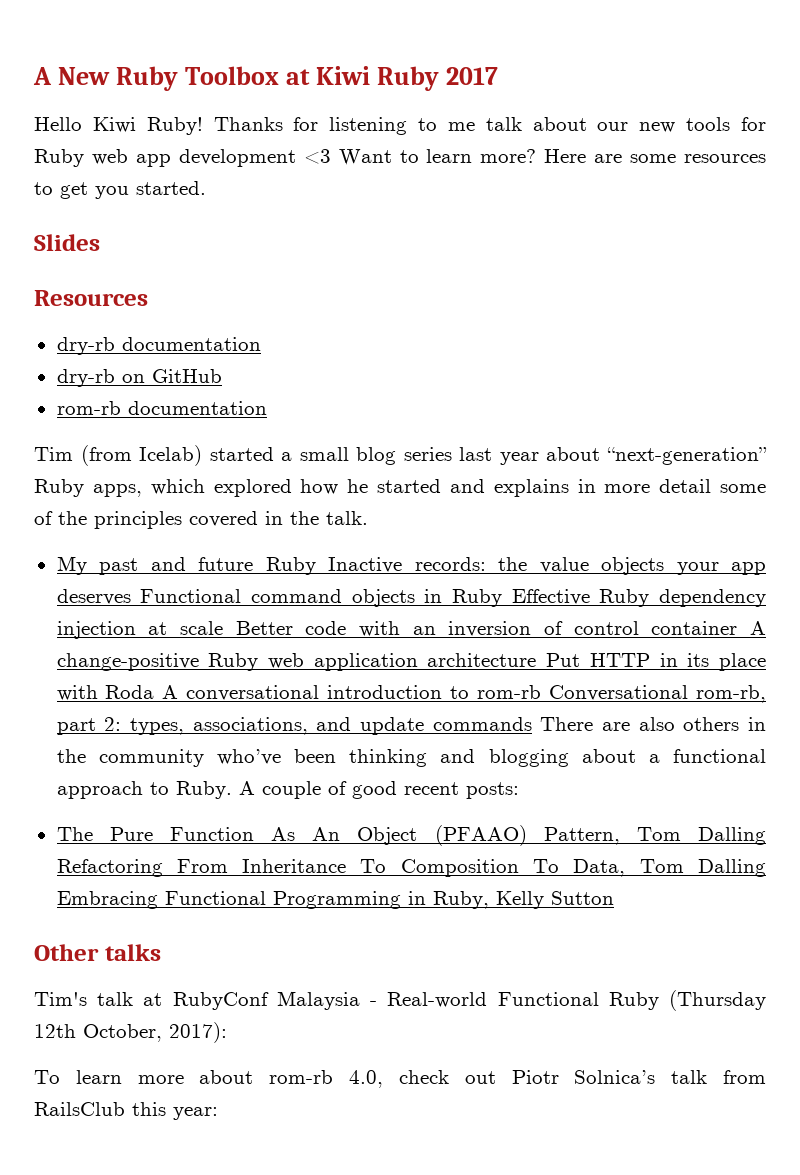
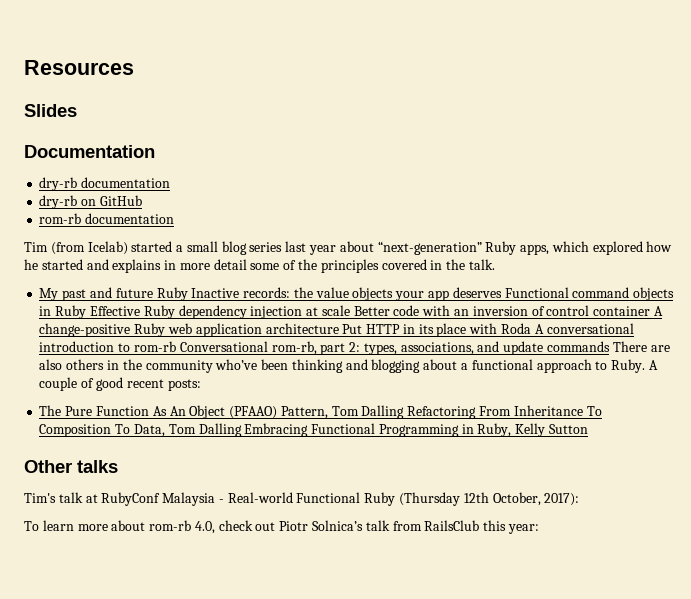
[33,66,499,91] [34,117,766,135] [34,149,766,167] [34,181,206,199] A New Ruby Toolbox at Kiwi Ruby 2017 // Hello Kiwi Ruby! Thanks for listening to me talk about our new tools for Ruby web app development <3 Want to learn more? Here are some resources to get you started. -> [24,60,134,75] Resources
[34,290,148,306] Resources -> [24,145,155,158] Documentation

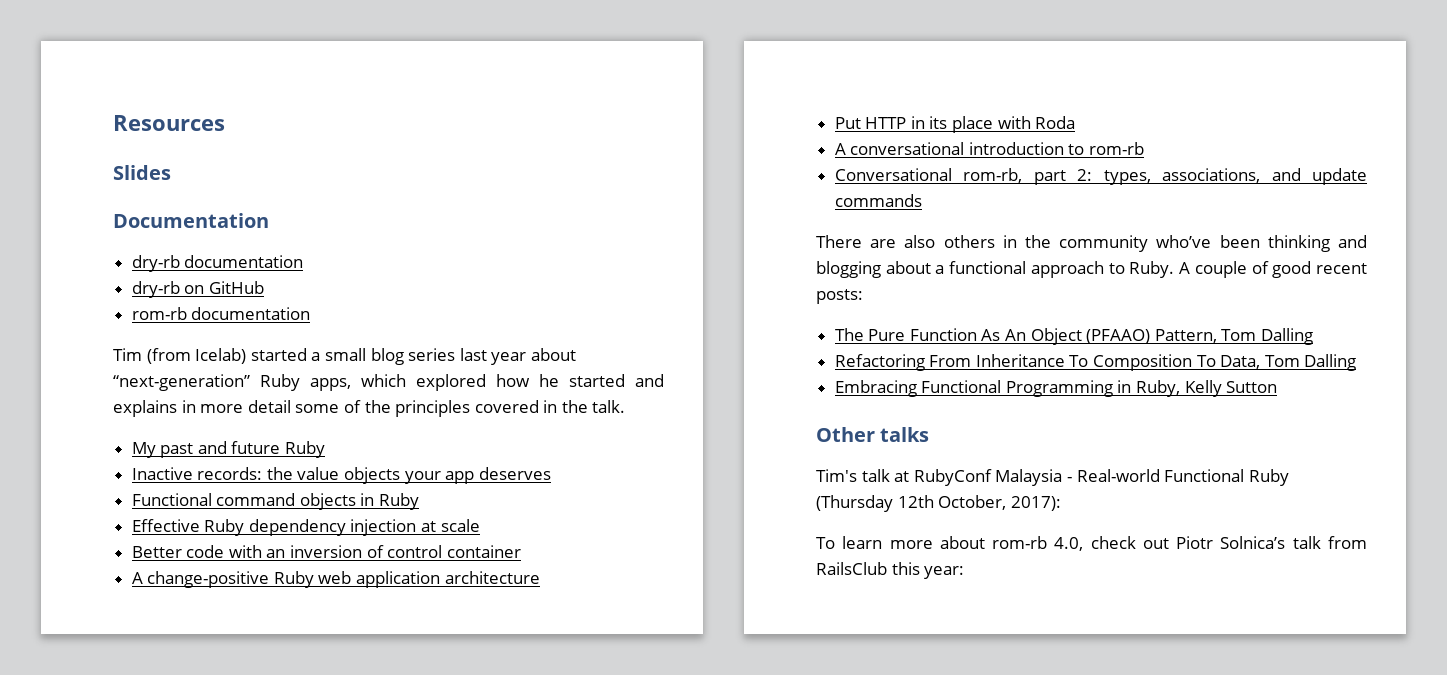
(188, 294) none -> (326, 449) //
(502, 292) none -> (551, 473) //
(87, 312) none -> (420, 501) //
(350, 310) none -> (480, 525) //
(651, 311) none -> (521, 551) //
(339, 328) none -> (540, 577) //
(531, 328) none -> (1076, 122) //
(176, 346) none -> (1145, 148) //
(610, 346) none -> (922, 200) //
(405, 412) none -> (1313, 336) //
(242, 430) none -> (1357, 362) //

